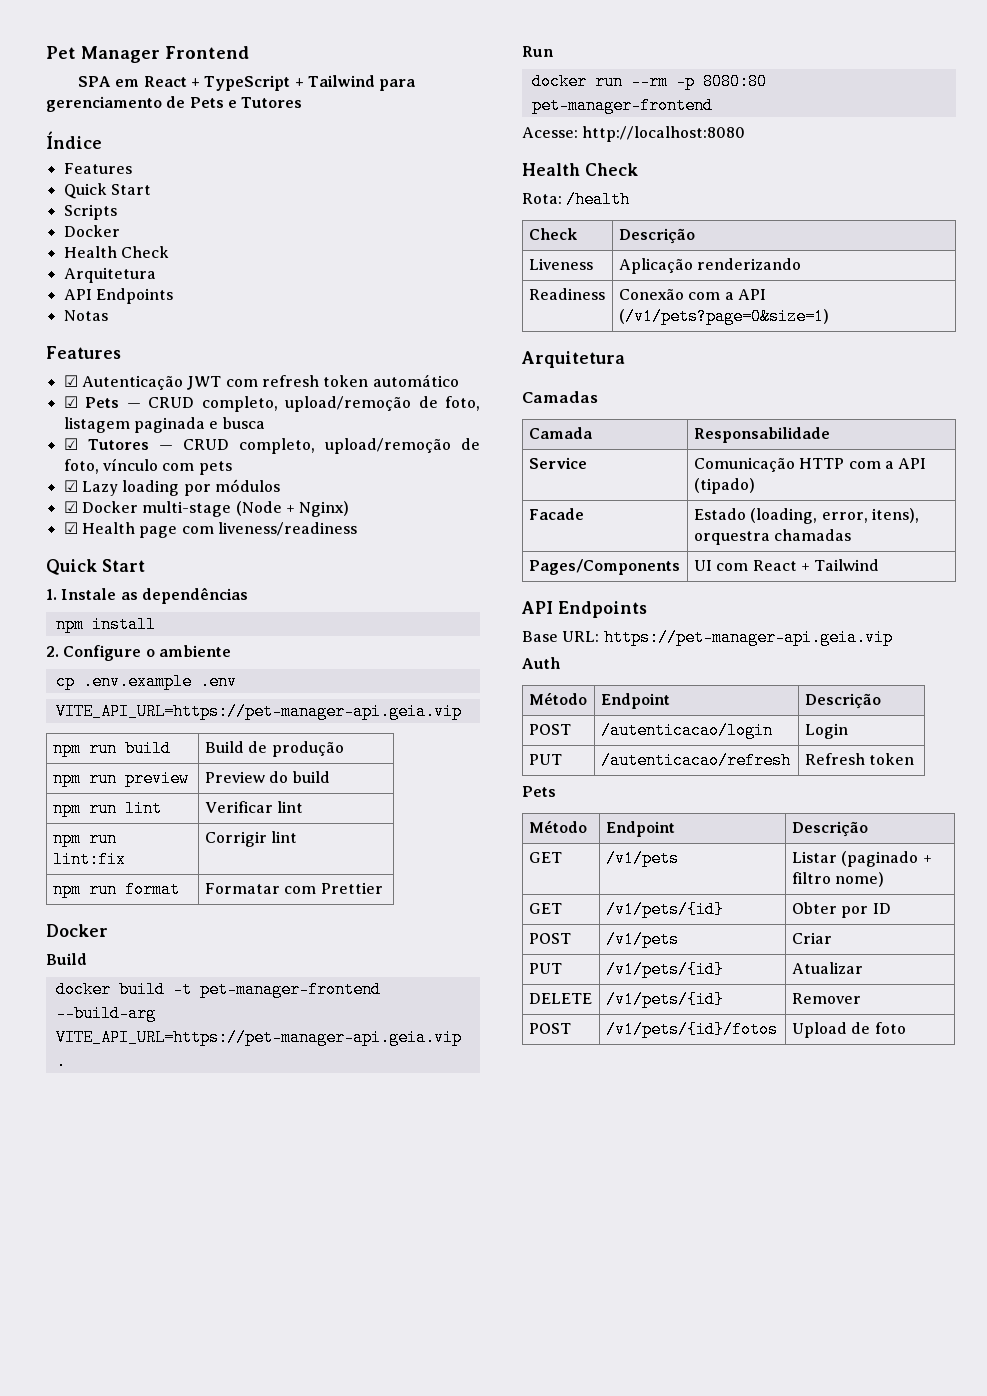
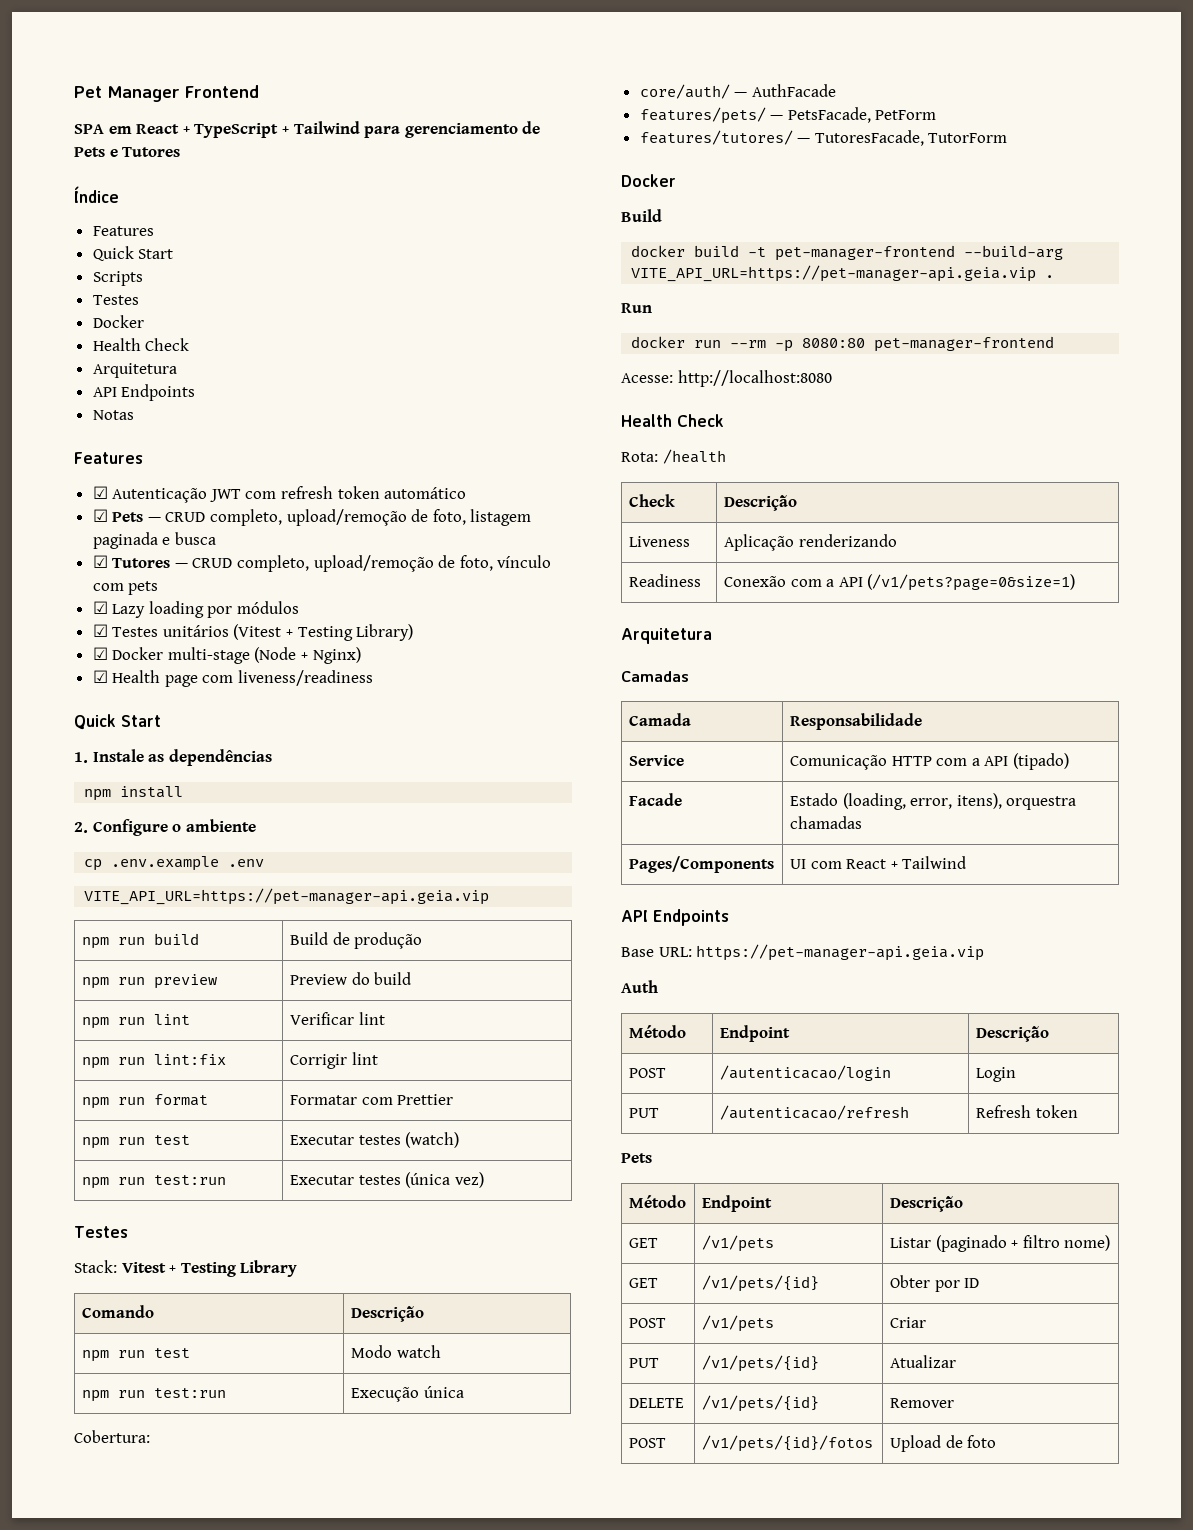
(117, 212) none -> [92,295,139,305] // Testes
(280, 485) none -> [92,624,414,641] // ☑ Testes unitários (Vitest + Testing Library)
(383, 888) none -> [81,1135,190,1149] [289,1132,460,1148] [81,1175,226,1189] [289,1172,484,1188] [74,1226,128,1238] [74,1260,298,1277] [81,1305,154,1318] [350,1306,424,1322] [81,1348,190,1362] [350,1345,441,1358] [81,1388,226,1402] [350,1386,464,1402] [74,1430,150,1443] [639,84,836,99] [639,107,937,124] [639,130,1008,146] // npm run test | Executar testes (watch) // npm run test:run | Executar testes (única vez) // Testes // Stack: Vitest + Testing Library // Comando | Descrição // npm run test | Modo watch // npm run test:run | Execução única // Cobertura: // core/auth/ — AuthFacade // features/pets/ — PetsFacade, PetForm // features/tutores/ — TutoresFacade, TutorForm

